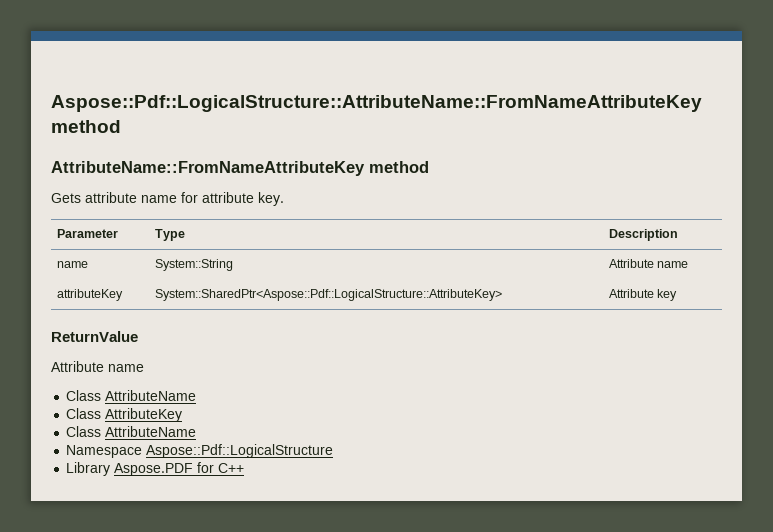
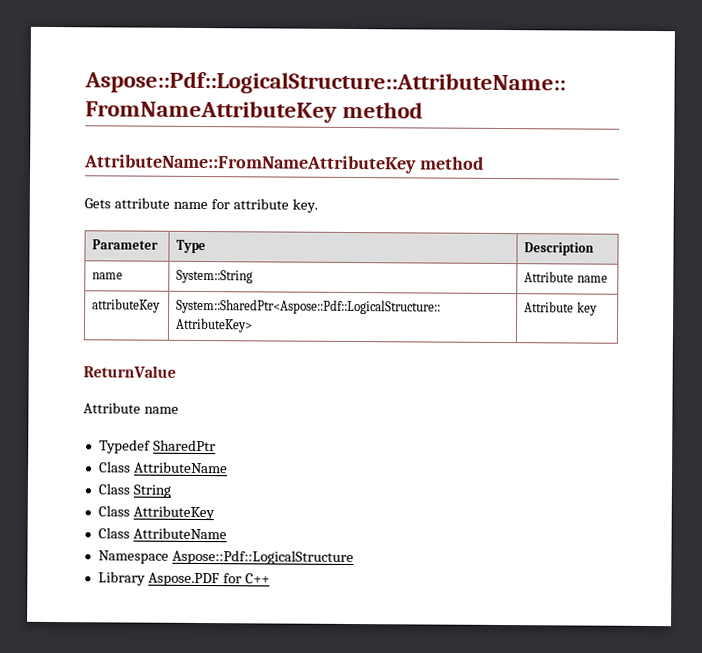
[66,390,197,401] // Class AttributeName -> [98,439,216,454] [98,461,228,474] [97,483,171,498] // Typedef SharedPtr // Class AttributeName // Class String

